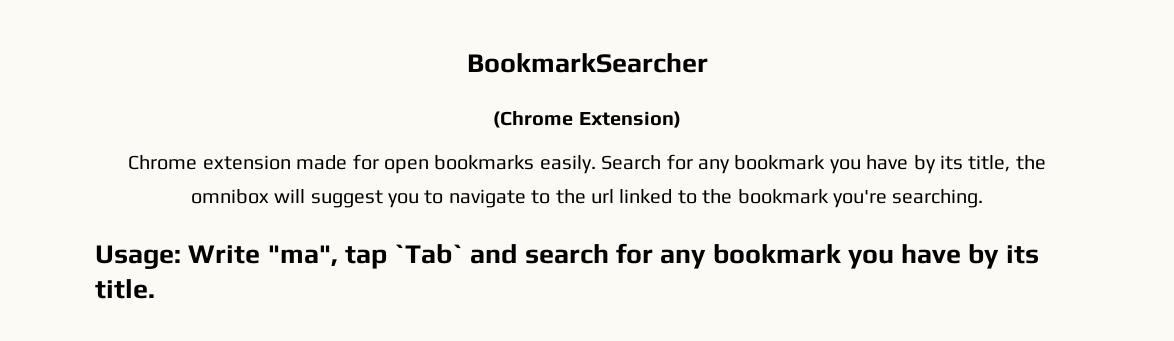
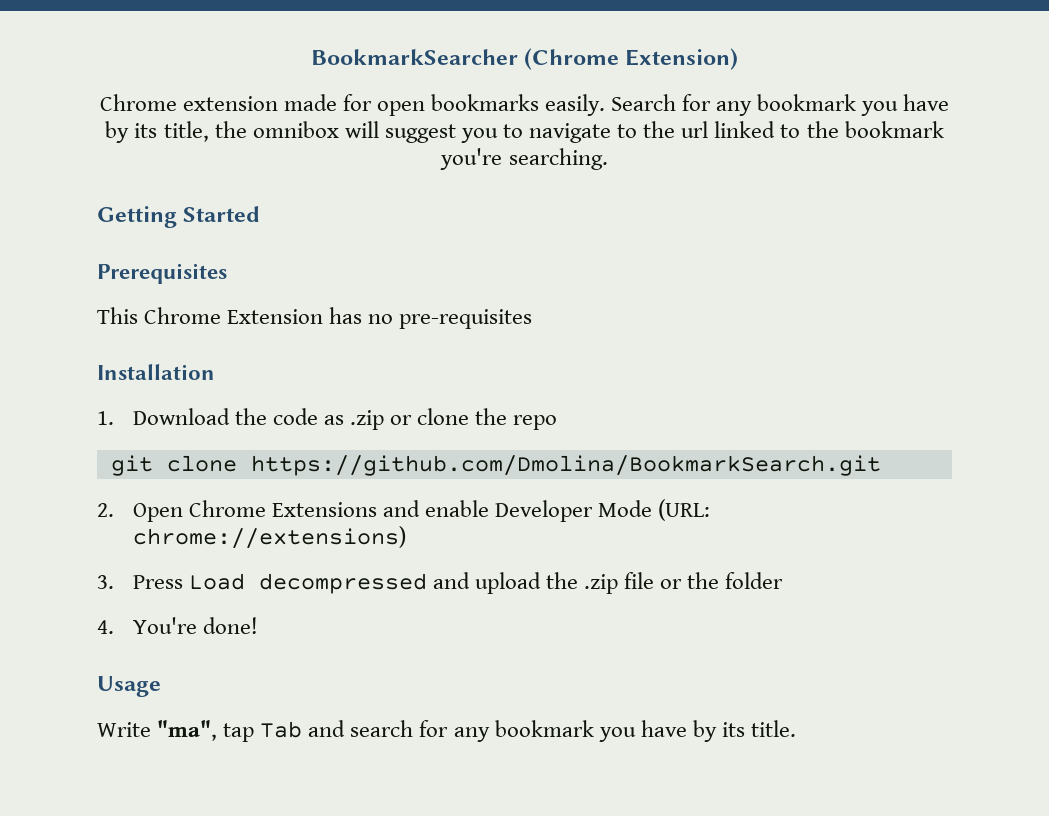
(708, 63) // -> (518, 57) none
[95,245,181,269] Usage: -> [97,206,261,228] [97,263,227,284] [97,307,533,329] [97,364,215,380] [97,408,558,430] [110,455,881,476] [97,499,711,522] [132,526,406,549] [97,572,784,594] [97,617,258,634] [97,676,161,697] Getting Started // Prerequisites // This Chrome Extension has no pre-requisites // Installation // 1. Download the code as .zip or clone the repo // git clone https://github.com/Dmolina/BookmarkSearch.git // 2. Open Chrome Extensions and enable Developer Mode (URL: chrome://extensions) // 3. Press Load decompressed and upload the .zip file or the folder // 4. You're done! // Usage //
[394,244,464,264] `Tab` -> [260,721,303,738] Tab

